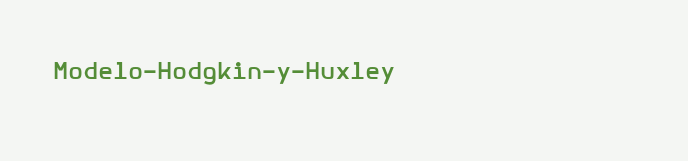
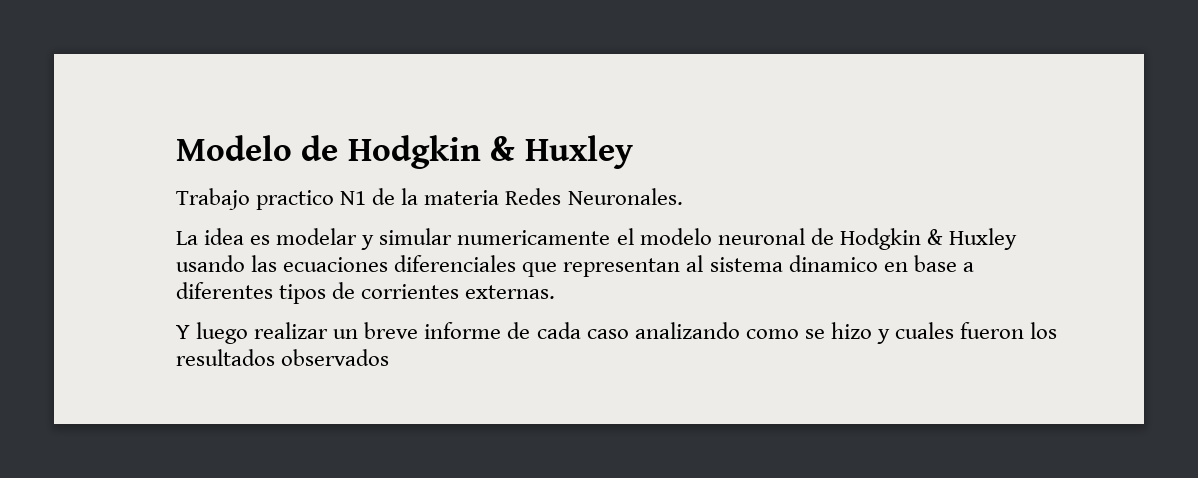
[53,62,395,85] Modelo-Hodgkin-y-Huxley -> [176,135,633,169] [176,188,683,210] [176,228,1017,250] [176,255,974,277] [176,282,556,304] [176,322,1058,344] [176,349,390,366] Modelo de Hodgkin & Huxley // Trabajo practico N1 de la materia Redes Neuronales. // La idea es modelar y simular numericamente el modelo neuronal de Hodgkin & Huxley usando las ecuaciones diferenciales que representan al sistema dinamico en base a diferentes tipos de corrientes externas. // Y luego realizar un breve informe de cada caso analizando como se hizo y cuales fueron los resultados observados

